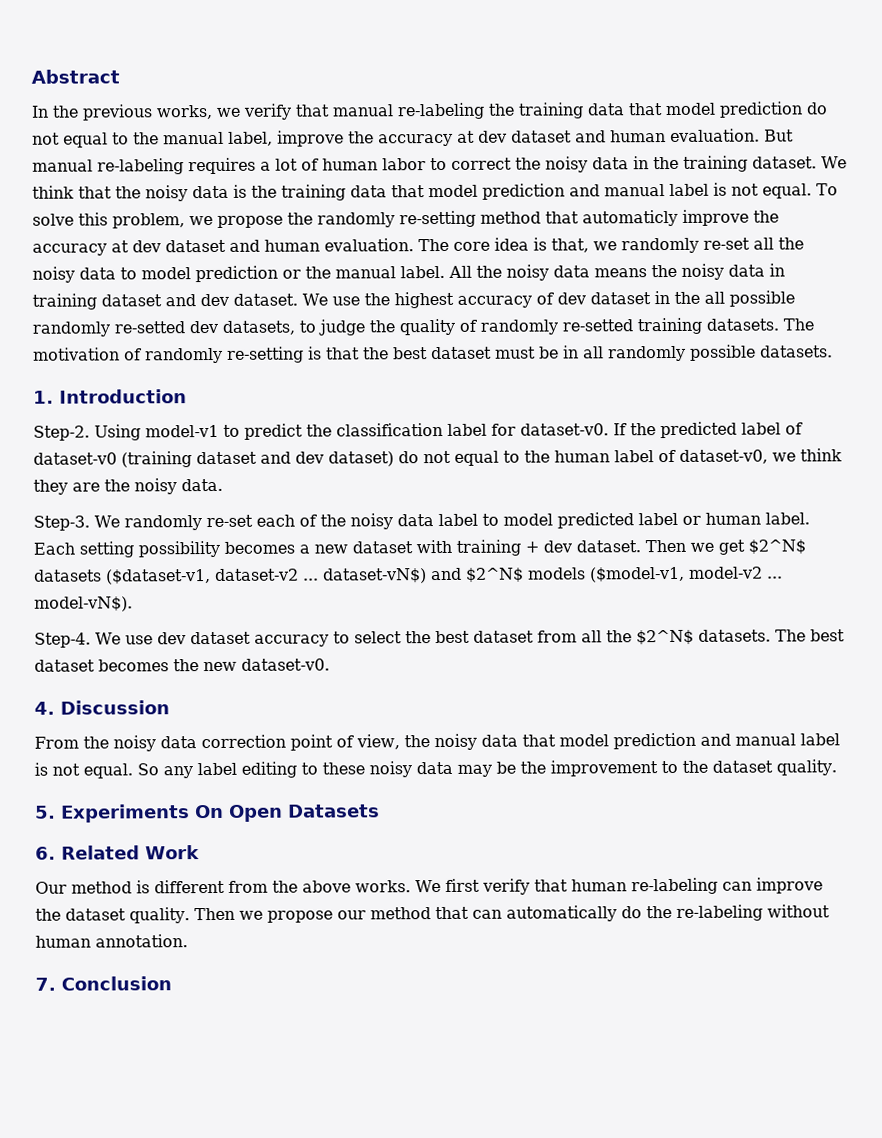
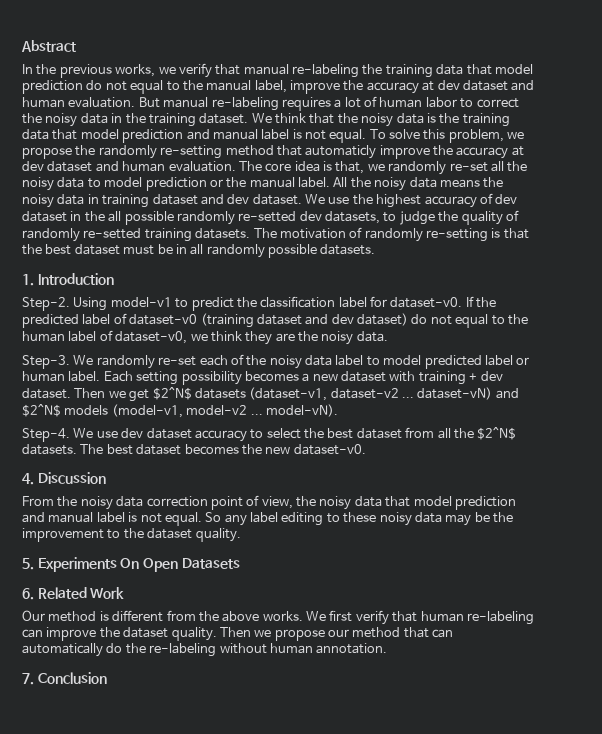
[105,569,211,585] ($dataset-v1, -> [249,387,328,401] (dataset-v1,
[322,568,427,584] dataset-vN$) -> [417,387,493,400] dataset-vN)
[589,566,685,583] ($model-v1, -> [111,404,183,418] (model-v1,
[34,596,133,612] model-vN$). -> [265,404,338,417] model-vN).

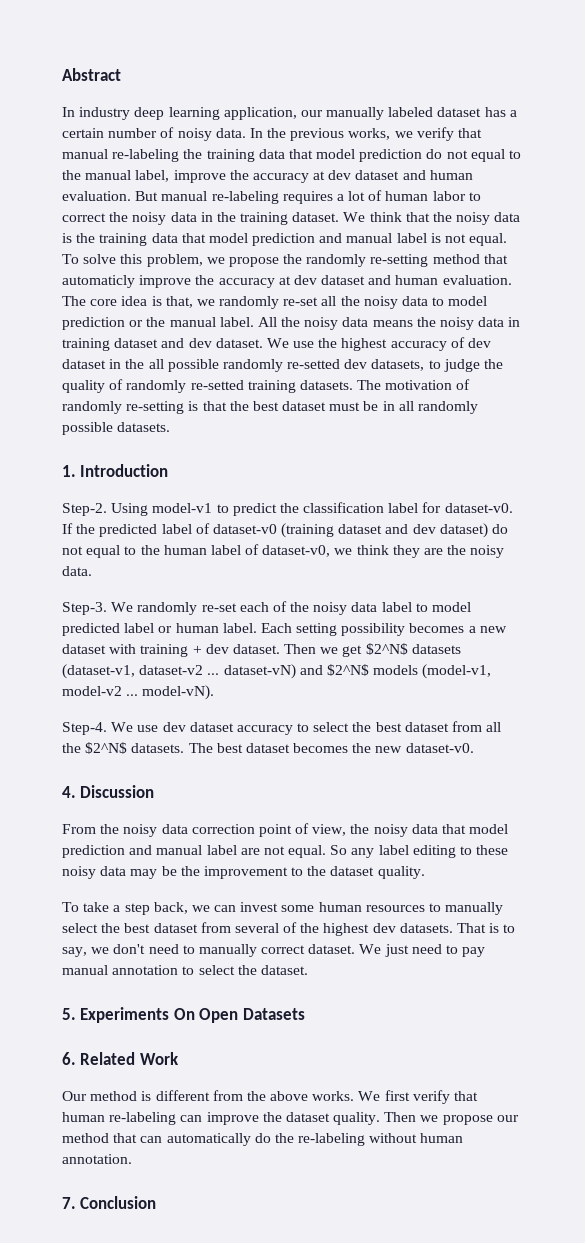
(33, 69) none -> [79,107,517,120] [62,127,263,141] industry deep learning application, our manually labeled dataset has a certain number of noisy data. In
[128,512,138,522] is -> [240,848,260,855] are
(241, 535) none -> [62,902,504,915] [62,922,516,936] [62,944,486,957] [62,965,308,975] // To take a step back, we can invest some human resources to manually select the best dataset from several of the highest dev datasets. That is to say, we don't need to manually correct dataset. We just need to pay manual annotation to select the dataset.

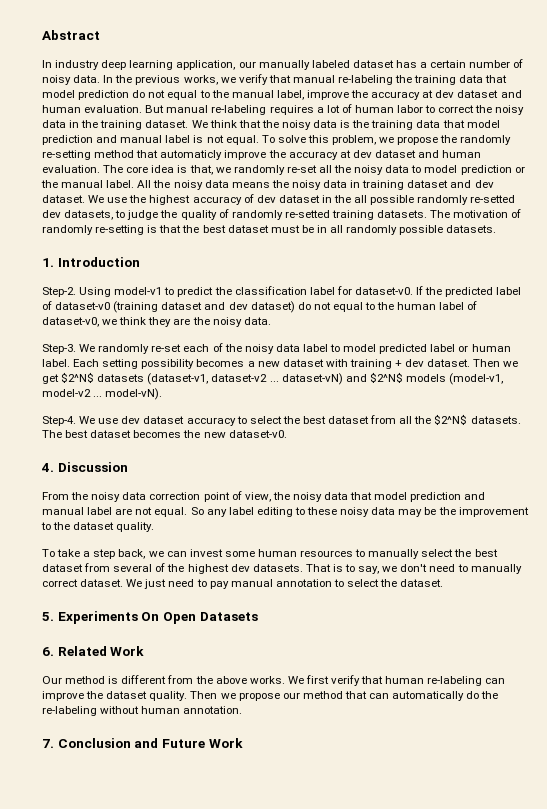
(157, 1202) none -> [134,738,243,748] and Future Work

